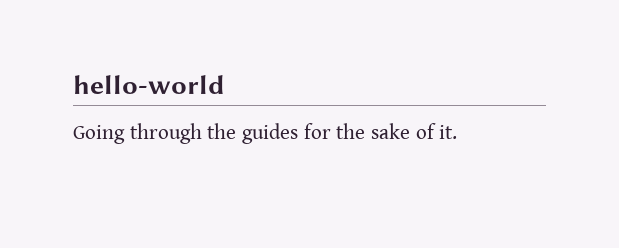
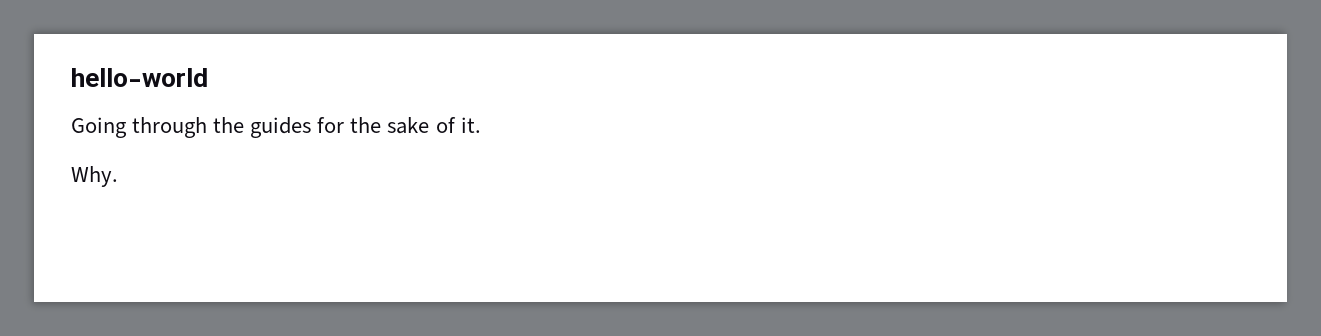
(458, 132) none -> [71,166,118,187] // Why.

